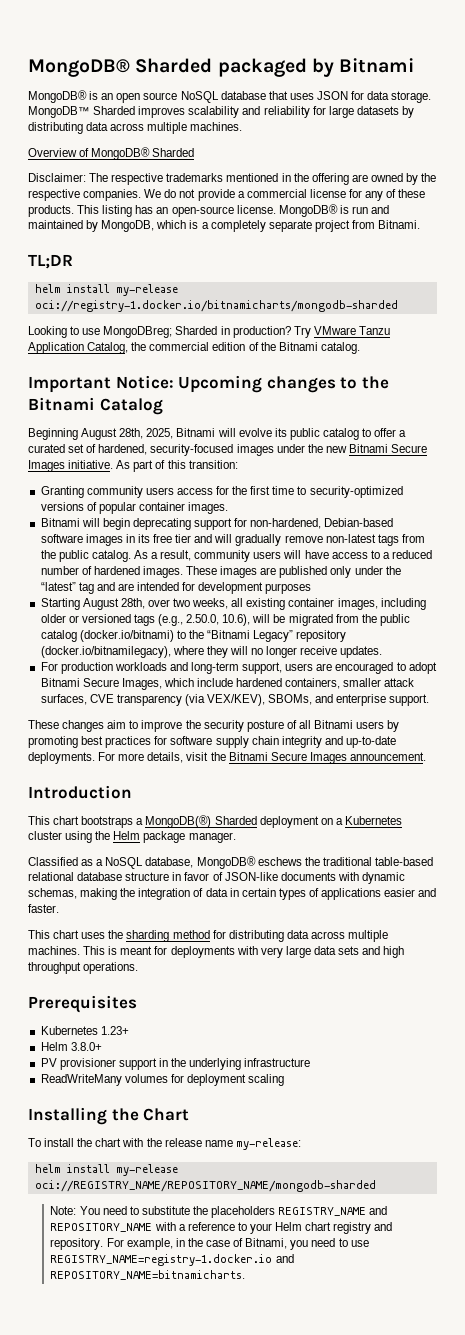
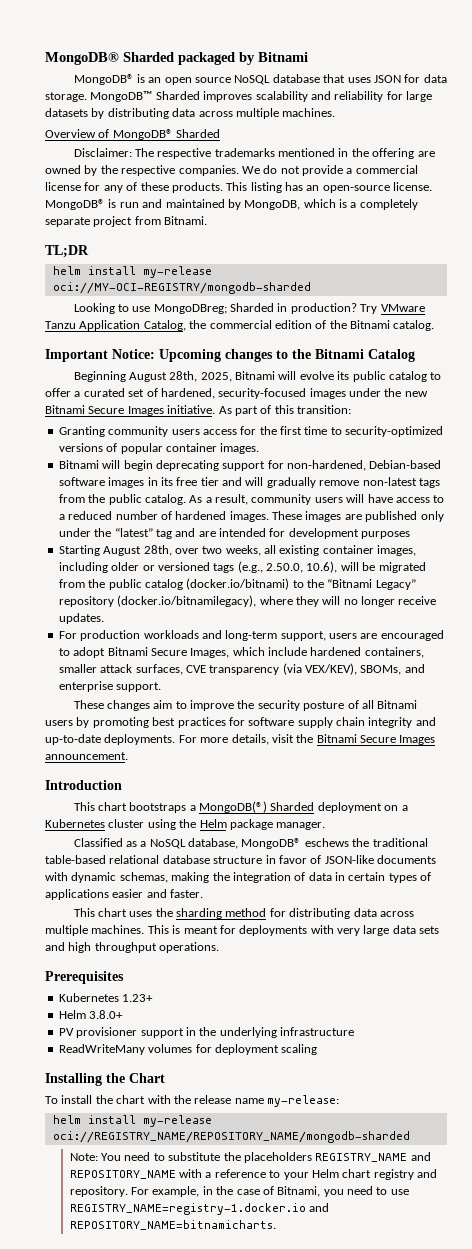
[34,300,398,312] oci://registry-1.docker.io/bitnamicharts/mongodb-sharded -> [52,282,311,294] oci://MY-OCI-REGISTRY/mongodb-sharded

